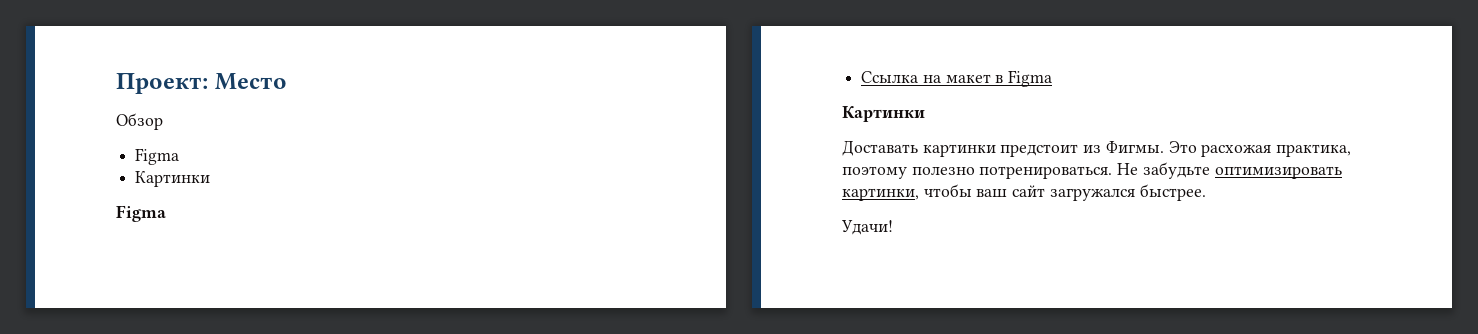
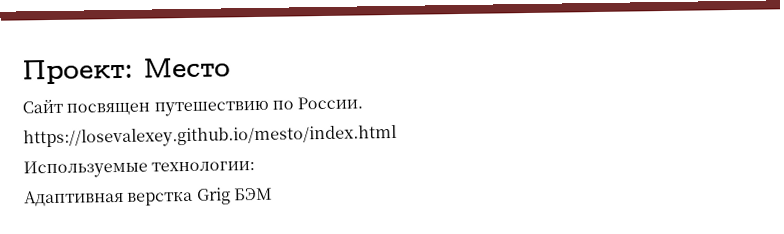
[116,113,163,130] [135,148,180,165] [135,171,211,187] [116,205,166,222] [861,70,1053,87] [842,106,925,122] [842,140,1352,157] [842,162,1342,179] [842,184,1206,201] [841,220,893,235] Обзор // Figma // Картинки // Figma // Ссылка на макет в Figma // Картинки // Доставать картинки предстоит из Фигмы. Это расхожая практика, поэтому полезно потренироваться. Не забудьте оптимизировать картинки, чтобы ваш сайт загружался быстрее. // Удачи! -> [22,96,364,117] [23,124,397,149] [23,159,256,179] [24,187,273,207] Сайт посвящен путешествию по России. // https://losevalexey.github.io/mesto/index.html // Используемые технологии: // Адаптивная верстка Grig БЭМ

